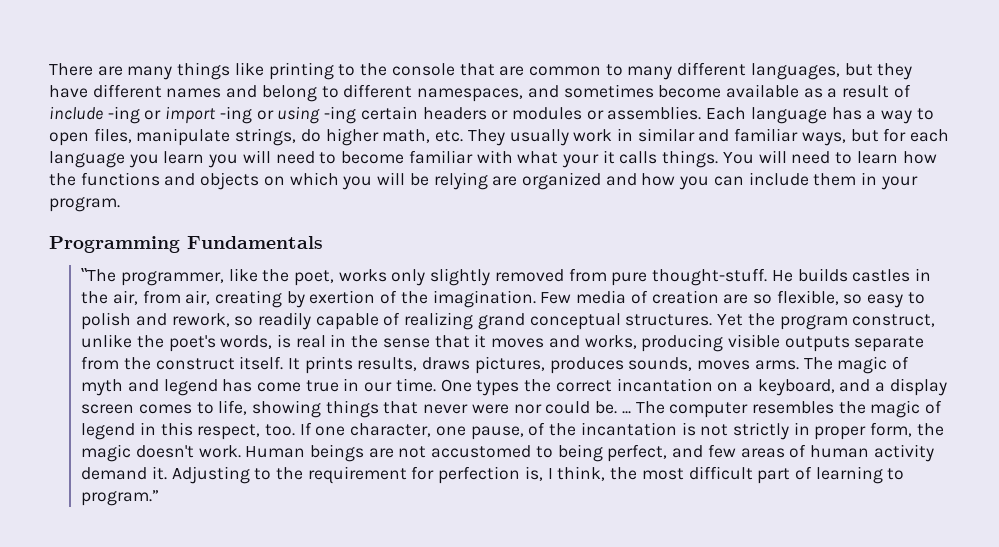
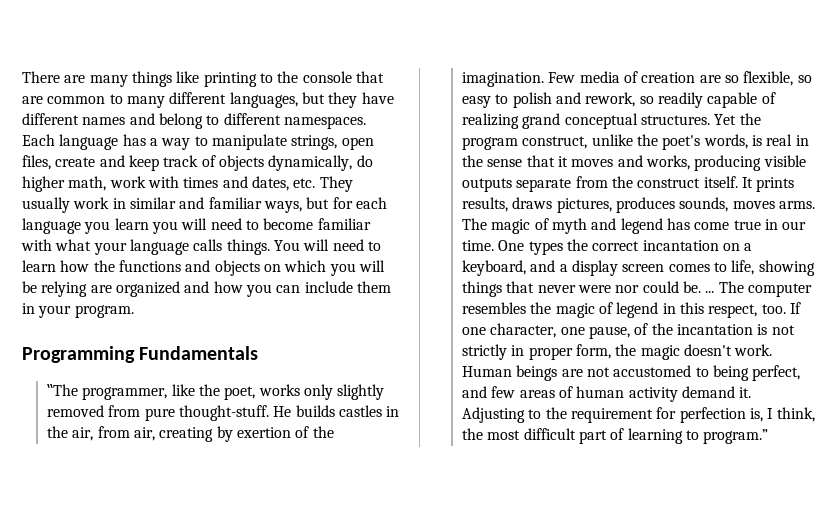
[417,84,911,102] [49,106,702,124] namespaces, and sometimes become available as a result of include -ing or import -ing or using -ing certain headers or modules or assemblies. -> [283,116,366,129] namespaces.
[49,128,431,146] open files, manipulate strings, do higher math, -> [211,134,374,150] [22,155,373,171] [22,176,289,192] manipulate strings, open files, create and keep track of objects dynamically, do higher math, work with times and dates,
[602,150,615,164] it -> [129,239,189,255] language

